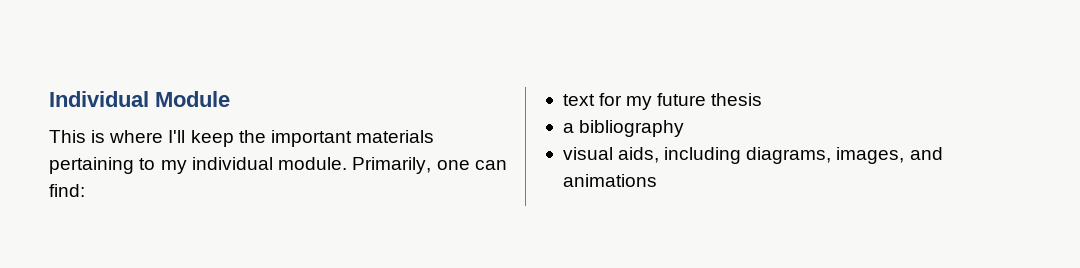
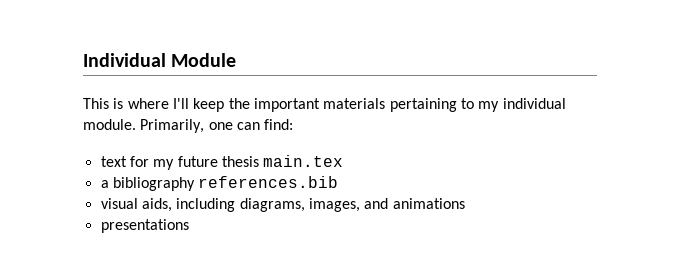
(763, 99) none -> [263,155,344,167] main.tex
(685, 128) none -> [198,176,339,188] references.bib
(657, 180) none -> [100,219,189,233] // presentations

